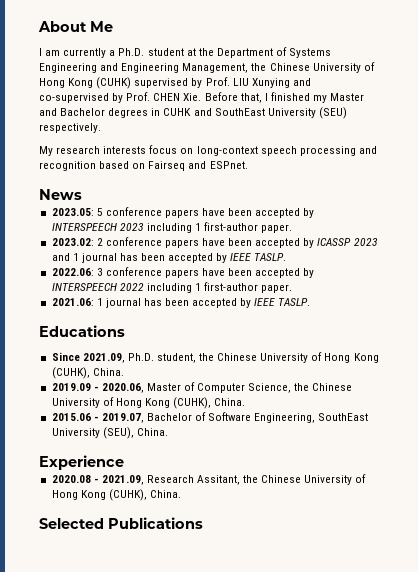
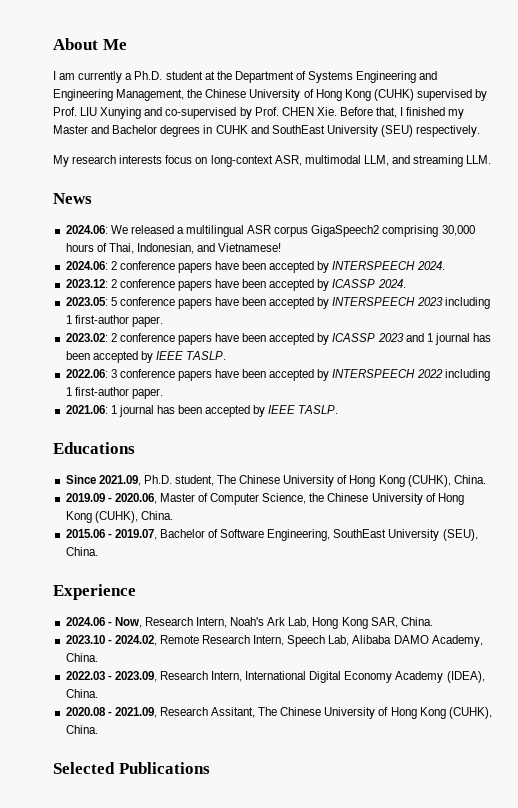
[260,146,377,156] [39,161,248,171] [39,189,82,200] speech processing and recognition based on Fairseq and ESPnet. // News -> [274,155,492,167] [53,193,92,204] [65,225,475,237] [65,243,282,254] [65,261,445,273] [65,279,406,291] ASR, multimodal LLM, and streaming LLM. // News // 2024.06: We released a multilingual ASR corpus GigaSpeech2 comprising 30,000 hours of Thai, Indonesian, and Vietnamese! // 2024.06: 2 conference papers have been accepted by INTERSPEECH 2024. // 2023.12: 2 conference papers have been accepted by ICASSP 2024.
[199,353,215,361] the -> [217,475,237,484] The
(124, 462) none -> [65,617,433,629] [65,635,483,647] [65,653,98,662] [65,671,485,683] [65,689,98,698] // 2024.06 - Now, Research Intern, Noah's Ark Lab, Hong Kong SAR, China. // 2023.10 - 2024.02, Remote Research Intern, Speech Lab, Alibaba DAMO Academy, China. // 2022.03 - 2023.09, Research Intern, International Digital Economy Academy (IDEA), China.
[243,475,259,483] the -> [258,707,278,716] The

